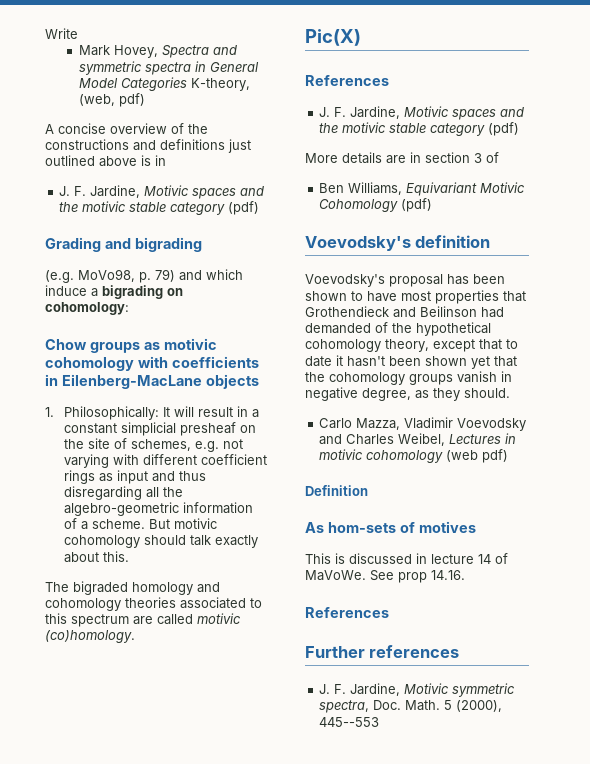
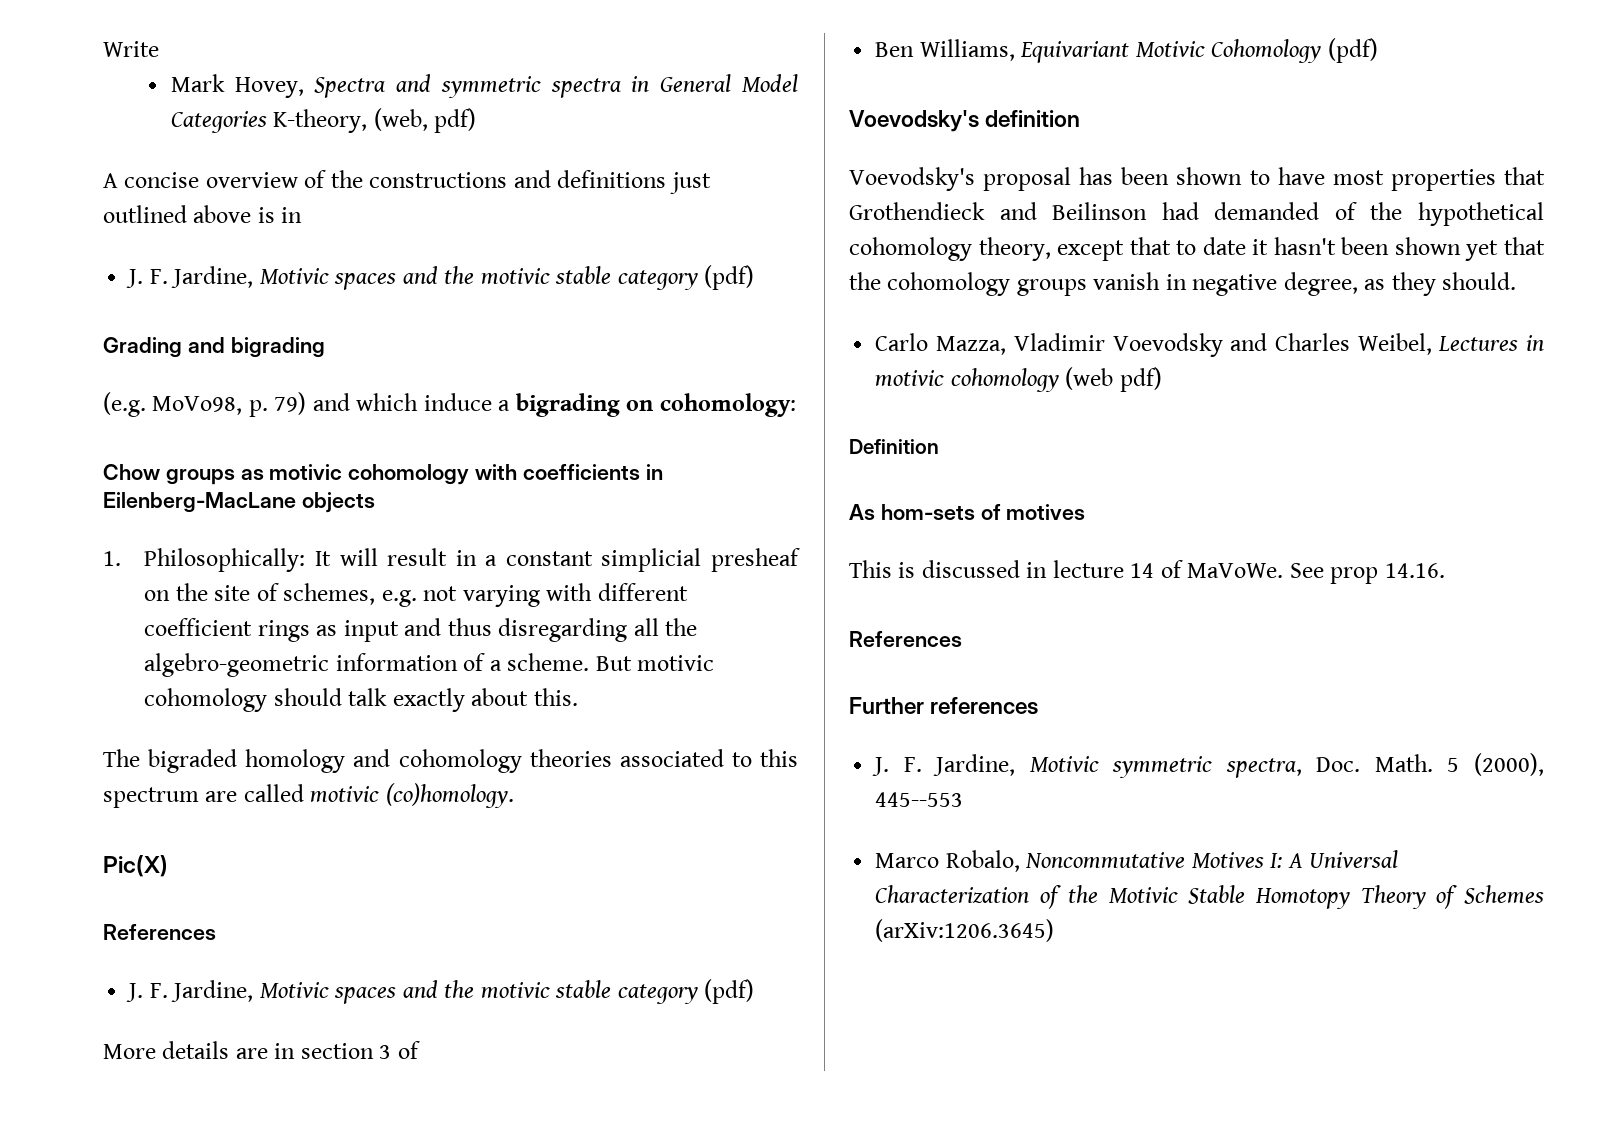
(380, 722) none -> [875,850,1399,872] [875,885,1544,909] [875,919,1055,942] // Marco Robalo, Noncommutative Motives I: A Universal Characterization of the Motivic Stable Homotopy Theory of Schemes (arXiv:1206.3645)

